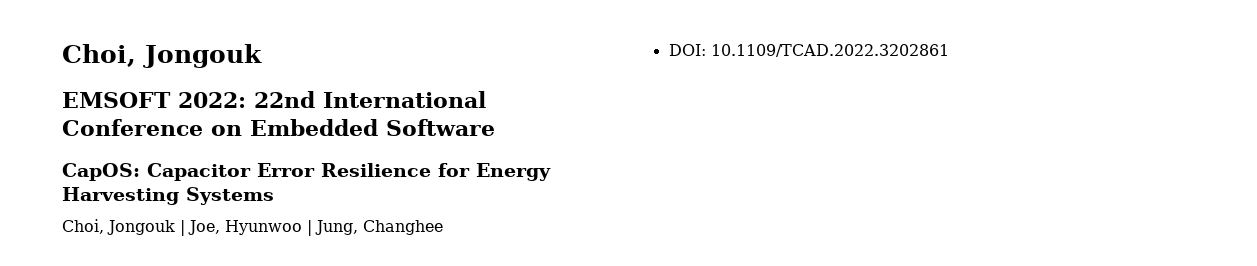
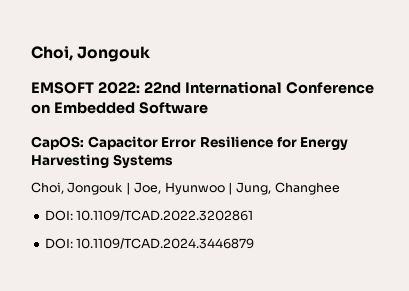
(949, 50) none -> [44,238,255,249] // DOI: 10.1109/TCAD.2024.3446879

